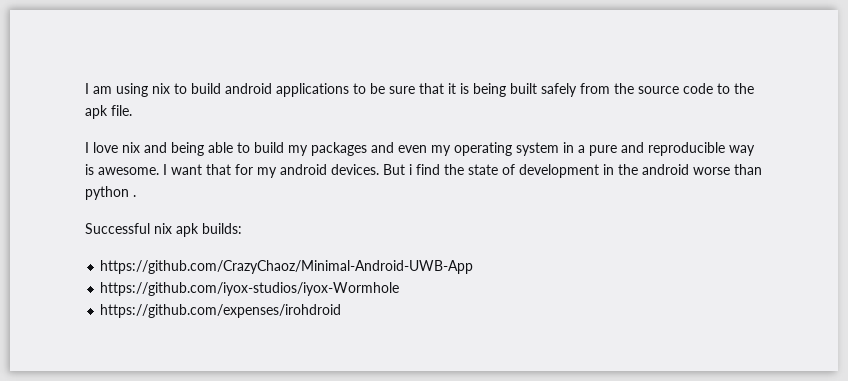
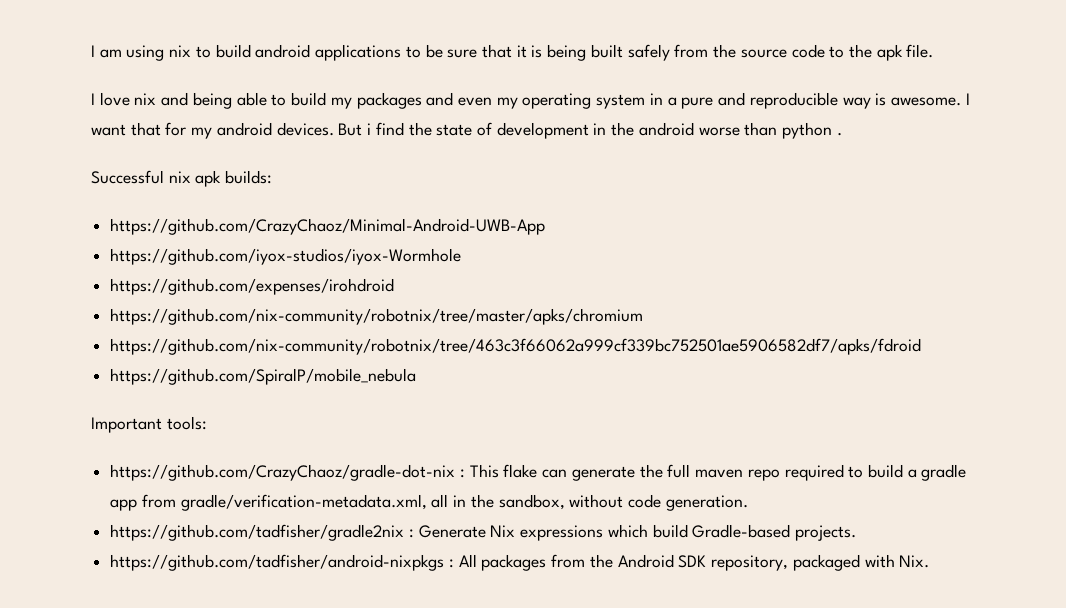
(342, 311) none -> [110,308,644,325] [110,338,922,355] [110,368,417,385] [91,416,207,433] [110,464,967,481] [110,494,748,511] [110,524,857,541] [110,554,930,571] // https://github.com/nix-community/robotnix/tree/master/apks/chromium // https://github.com/nix-community/robotnix/tree/463c3f66062a999cf339bc752501ae5906582df7/apks/fdroid // https://github.com/SpiralP/mobile_nebula // Important tools: // https://github.com/CrazyChaoz/gradle-dot-nix : This flake can generate the full maven repo required to build a gradle app from gradle/verification-metadata.xml, all in the sandbox, without code generation. // https://github.com/tadfisher/gradle2nix : Generate Nix expressions which build Gradle-based projects. // https://github.com/tadfisher/android-nixpkgs : All packages from the Android SDK repository, packaged with Nix.

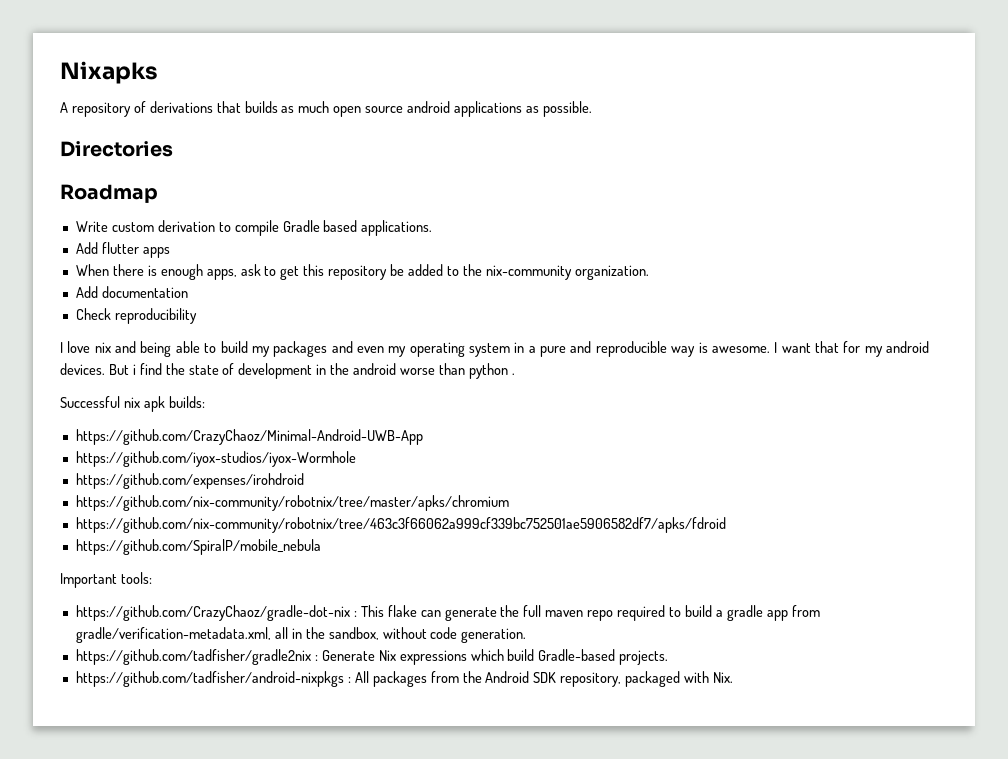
[91,44,934,61] I am using nix to build android applications to be sure that it is being built safely from the source code to the apk file. -> [60,61,158,84] [60,101,592,117] [60,141,173,157] [60,184,158,203] [75,220,433,236] [75,242,170,258] [75,264,649,280] [75,286,188,298] [75,308,197,324] Nixapks // A repository of derivations that builds as much open source android applications as possible. // Directories // Roadmap // Write custom derivation to compile Gradle based applications. // Add flutter apps // When there is enough apps, ask to get this repository be added to the nix-community organization. // Add documentation // Check reproducibility

